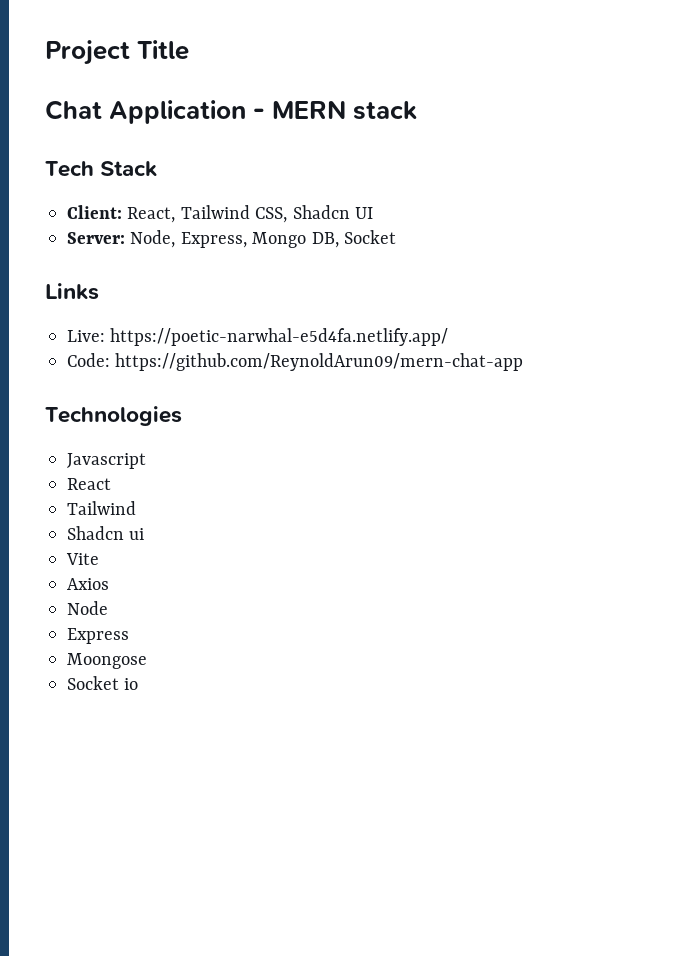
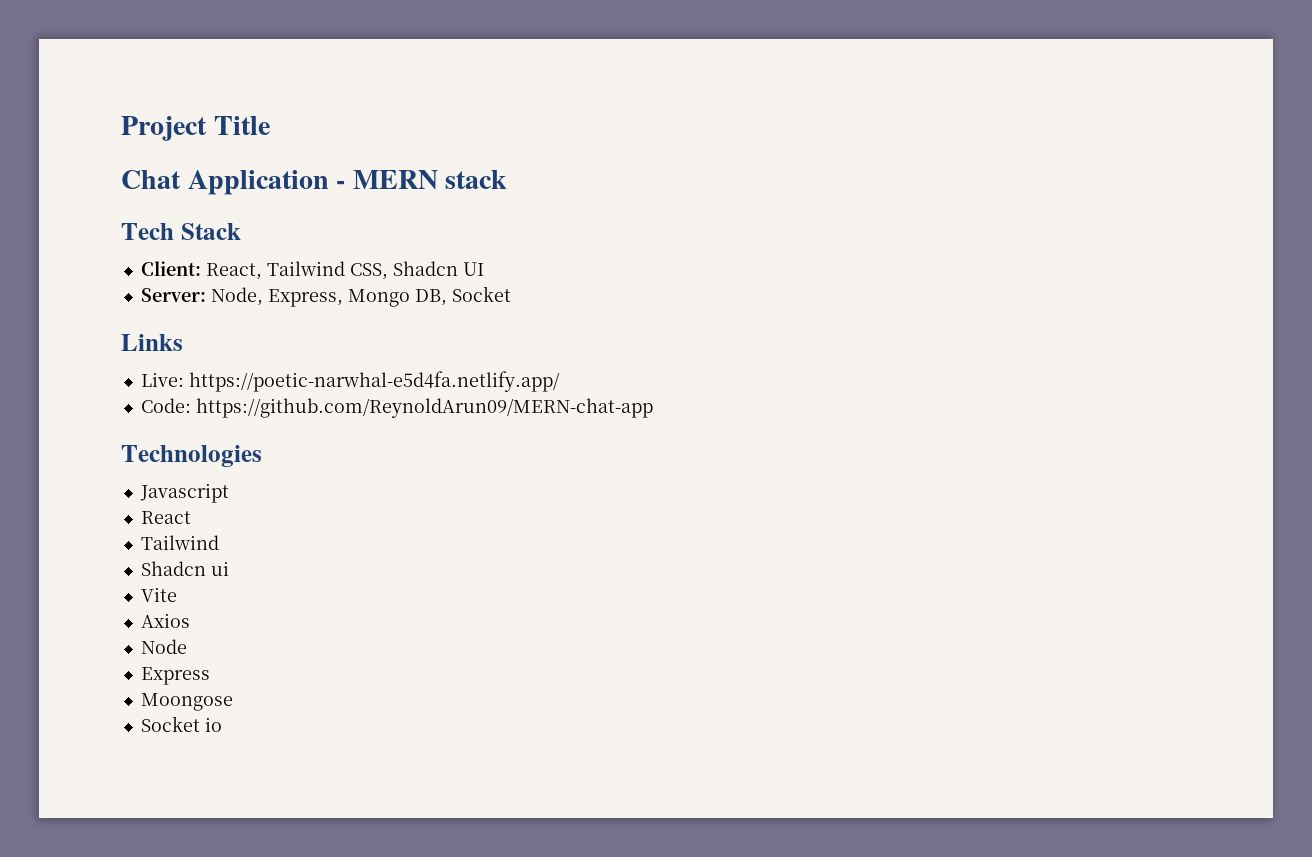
[115,353,524,371] https://github.com/ReynoldArun09/mern-chat-app -> [195,398,653,418] https://github.com/ReynoldArun09/MERN-chat-app

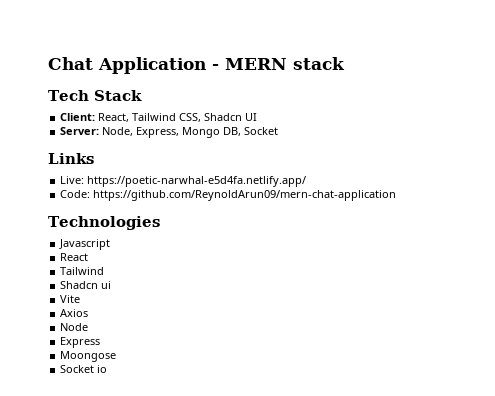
[121,116,270,141] Project Title // -> (48, 63) none
[195,398,653,418] https://github.com/ReynoldArun09/MERN-chat-app -> [93,190,397,201] https://github.com/ReynoldArun09/mern-chat-application

